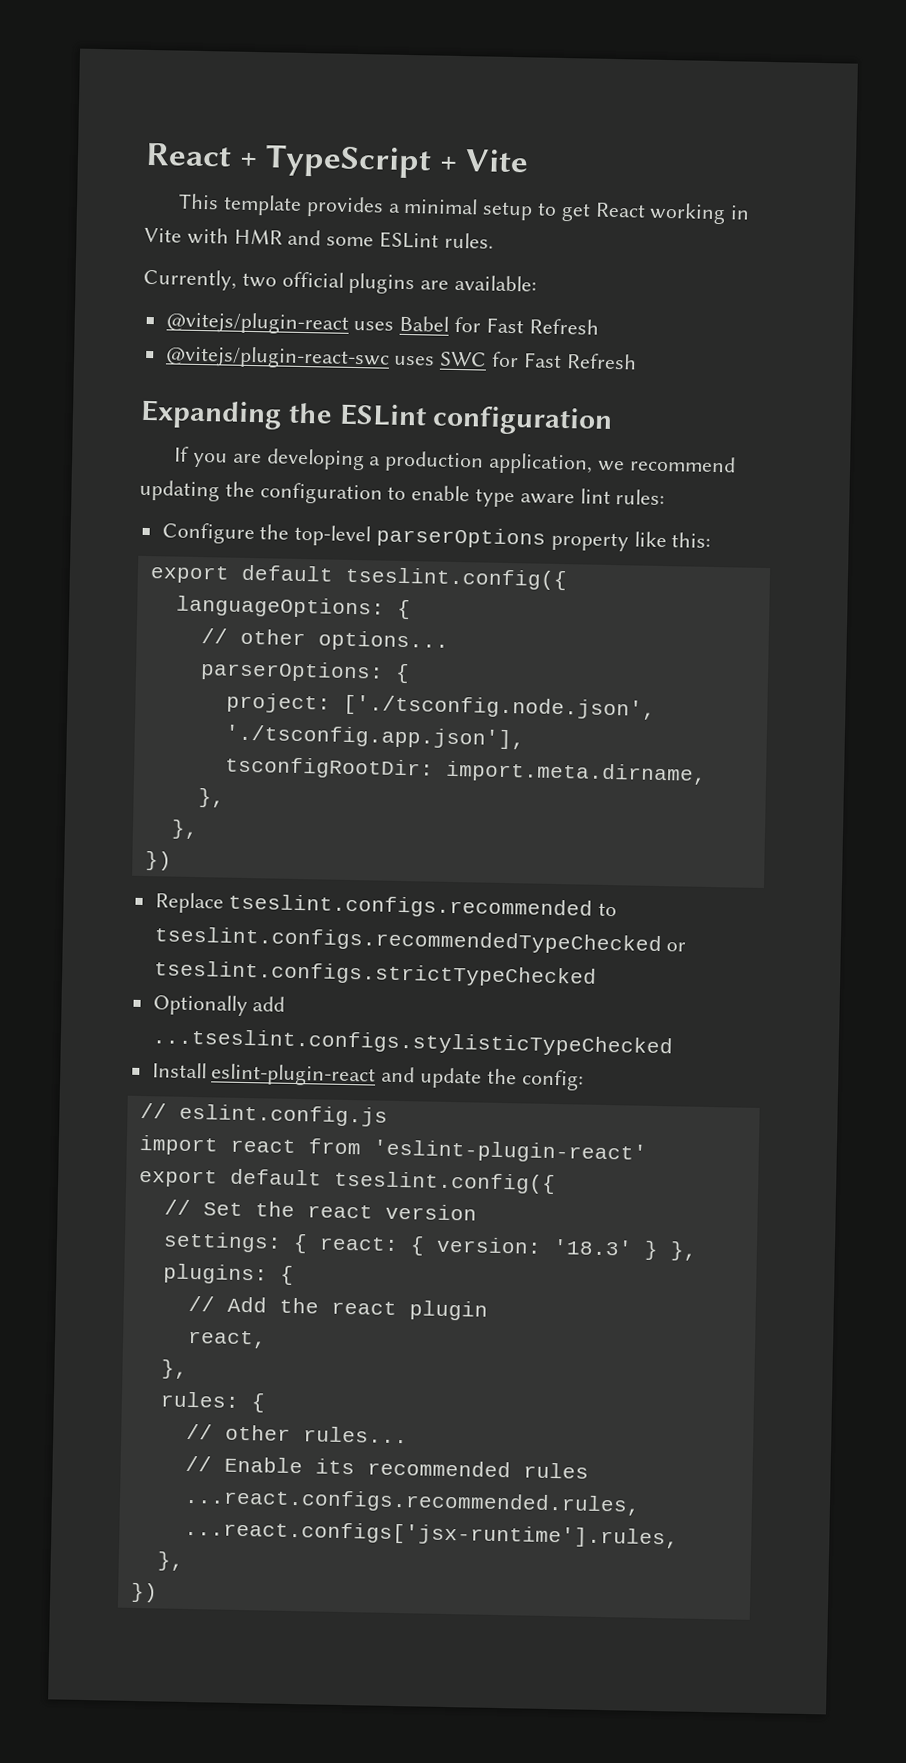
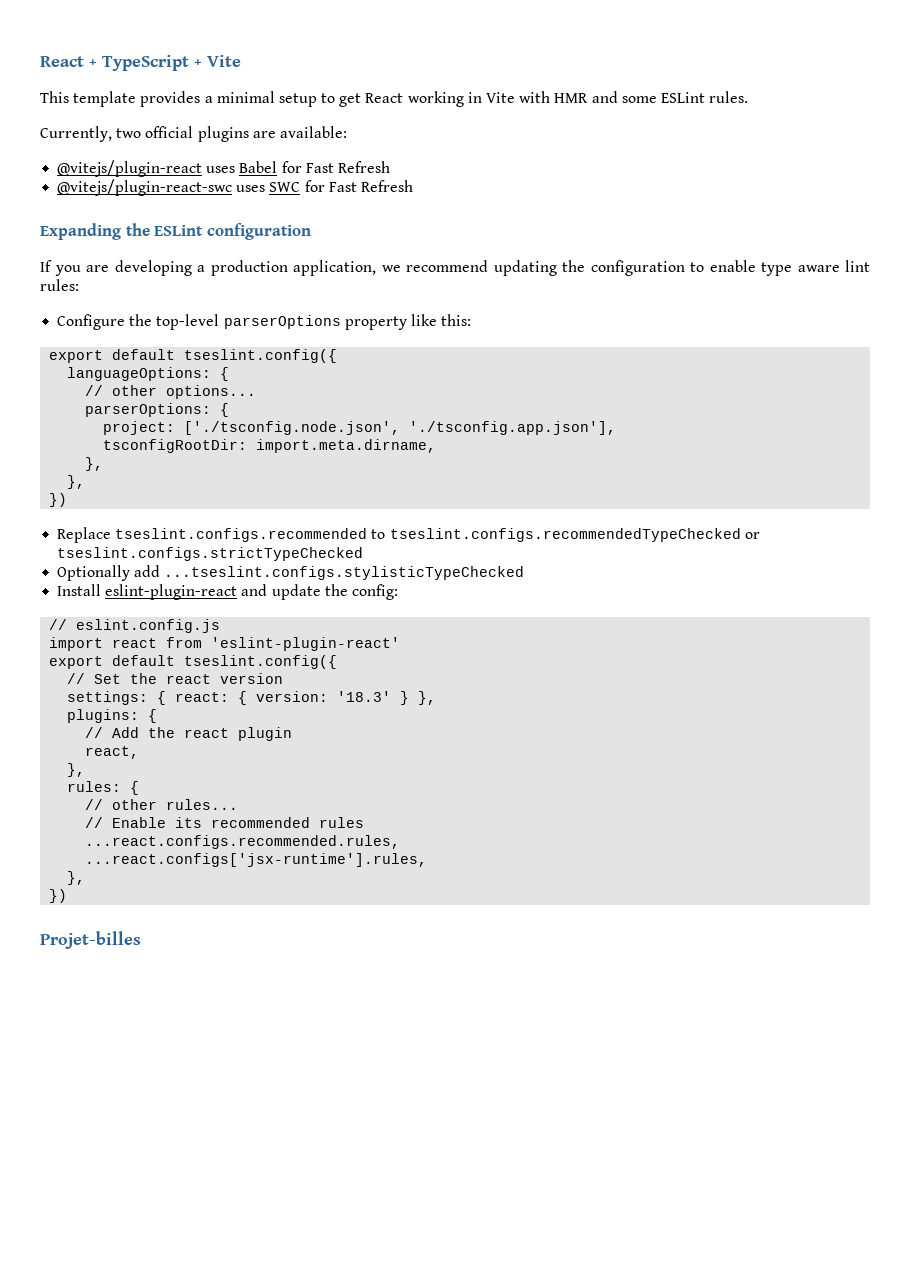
(158, 1592) none -> [40,931,141,949] // Projet-billes

